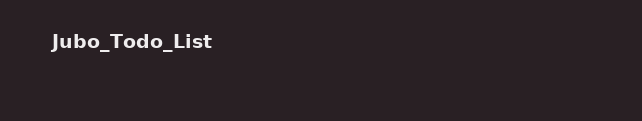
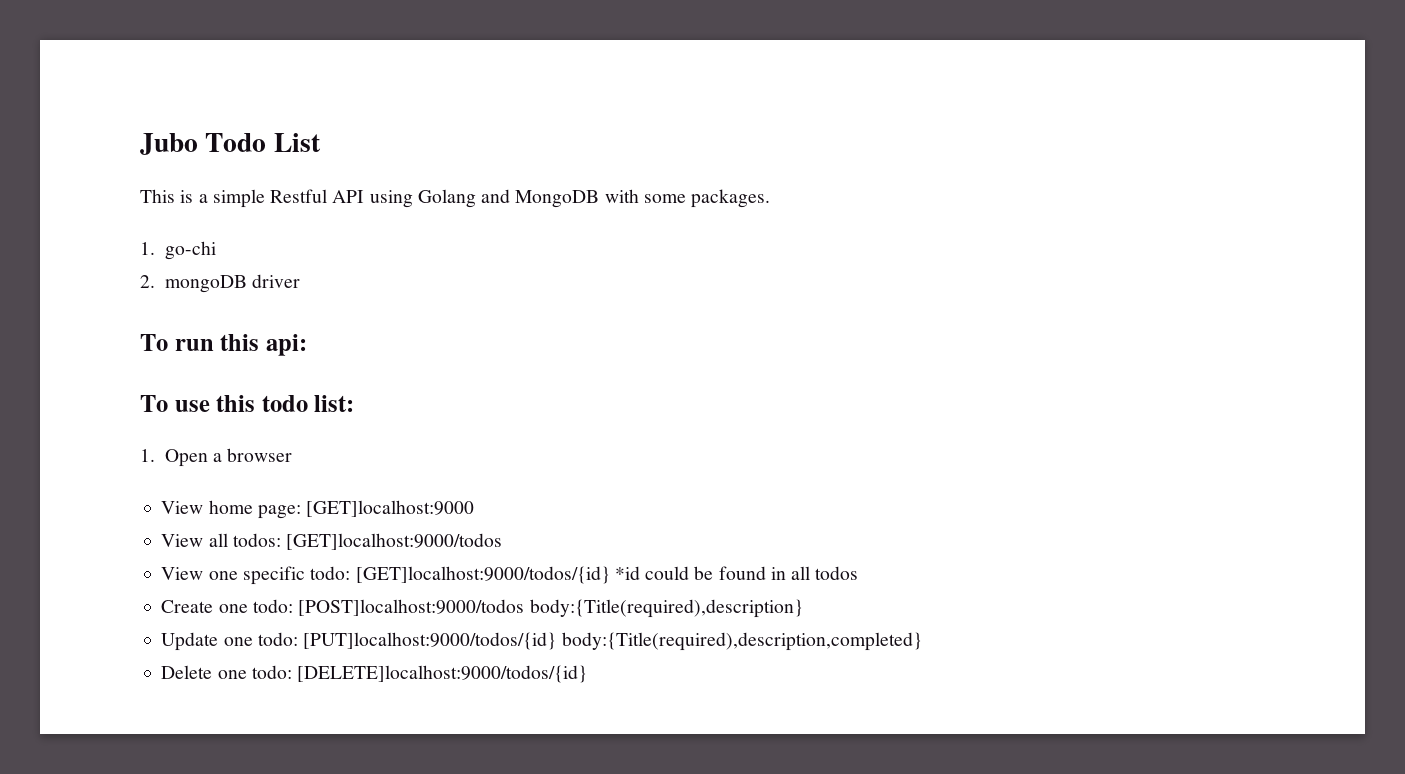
[50,34,212,52] Jubo_Todo_List -> [140,133,321,155] [140,189,771,208] [140,241,216,260] [140,274,301,293] [140,334,307,356] [140,395,355,412] [140,448,293,467] [161,500,475,519] [161,533,503,550] [161,566,859,585] [161,599,803,618] [161,632,922,651] [161,665,588,683] Jubo Todo List // This is a simple Restful API using Golang and MongoDB with some packages. // 1. go-chi // 2. mongoDB driver // To run this api: // To use this todo list: // 1. Open a browser // View home page: [GET]localhost:9000 // View all todos: [GET]localhost:9000/todos // View one specific todo: [GET]localhost:9000/todos/{id} *id could be found in all todos // Create one todo: [POST]localhost:9000/todos body:{Title(required),description} // Update one todo: [PUT]localhost:9000/todos/{id} body:{Title(required),description,completed} // Delete one todo: [DELETE]localhost:9000/todos/{id}

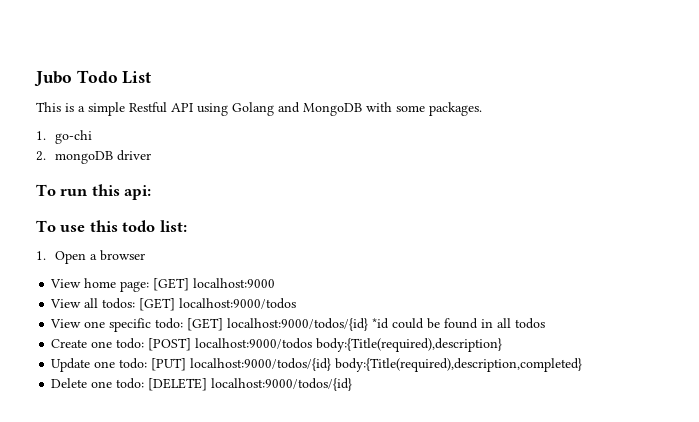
[306,500,475,517] [GET]localhost:9000 -> [153,278,276,291] [GET] localhost:9000
[286,533,503,550] [GET]localhost:9000/todos -> [139,298,297,311] [GET] localhost:9000/todos
[355,566,610,584] [GET]localhost:9000/todos/{id} -> [187,318,369,331] [GET] localhost:9000/todos/{id}
[298,599,525,616] [POST]localhost:9000/todos -> [148,338,313,351] [POST] localhost:9000/todos
[303,632,557,650] [PUT]localhost:9000/todos/{id} -> [151,358,332,371] [PUT] localhost:9000/todos/{id}
[297,665,588,683] [DELETE]localhost:9000/todos/{id} -> [148,378,353,391] [DELETE] localhost:9000/todos/{id}

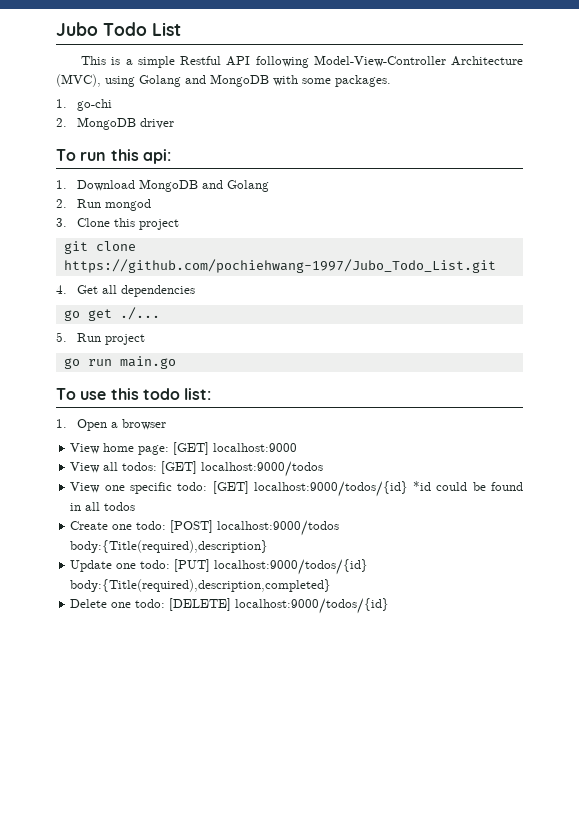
(193, 107) none -> [255,55,523,68] [56,74,101,87] following Model-View-Controller Architecture (MVC),
[54,151,113,164] mongoDB -> [77,117,137,130] MongoDB
(152, 192) none -> [56,179,270,192] [56,199,152,211] [56,218,180,230] [63,241,136,254] [63,259,496,273] [56,285,196,297] [63,307,160,321] [56,332,146,345] [63,356,176,369] // 1. Download MongoDB and Golang // 2. Run mongod // 3. Clone this project // git clone https://github.com/pochiehwang-1997/Jubo_Todo_List.git // 4. Get all dependencies // go get ./... // 5. Run project // go run main.go

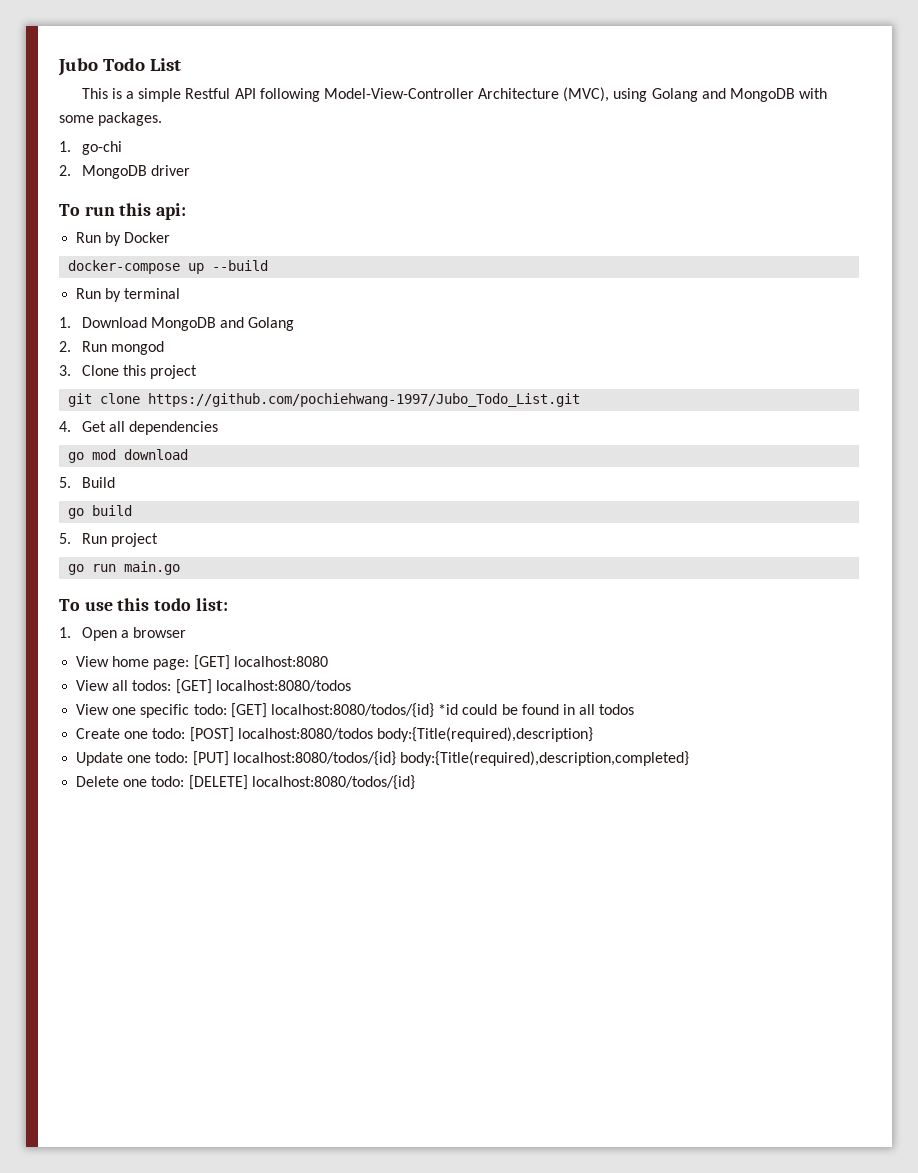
(171, 156) none -> [76,232,171,246] [68,260,269,274] [76,288,181,302] // Run by Docker // docker-compose up --build // Run by terminal
[87,307,160,321] get ./... -> [92,449,189,460] [59,477,115,488] [68,505,133,519] mod download // 5. Build // go build
[213,443,298,452] localhost:9000 -> [233,656,328,667] localhost:8080
[201,461,324,477] localhost:9000/todos -> [215,680,351,692] localhost:8080/todos
[253,481,408,497] localhost:9000/todos/{id} -> [270,703,434,718] localhost:8080/todos/{id}
[217,520,340,536] localhost:9000/todos -> [237,728,373,740] localhost:8080/todos
[214,559,369,575] localhost:9000/todos/{id} -> [232,751,396,766] localhost:8080/todos/{id}
[235,598,390,614] localhost:9000/todos/{id} -> [251,775,415,790] localhost:8080/todos/{id}

